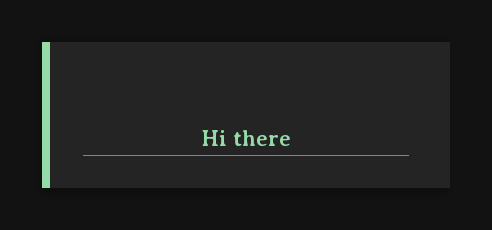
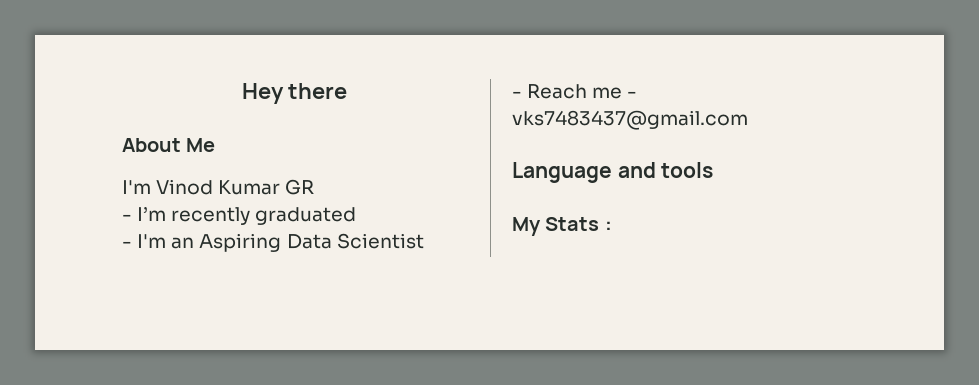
[201,130,227,146] Hi -> [241,83,284,104] Hey
(291, 138) none -> [122,138,216,152] [122,179,315,195] [122,206,357,225] [122,233,424,252] [512,84,638,99] [512,110,748,130] [512,162,714,183] [512,217,612,236] // About Me // I'm Vinod Kumar GR // - I’m recently graduated // - I'm an Aspiring Data Scientist // - Reach me - vks7483437@gmail.com // Language and tools // My Stats :

